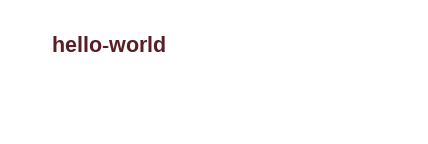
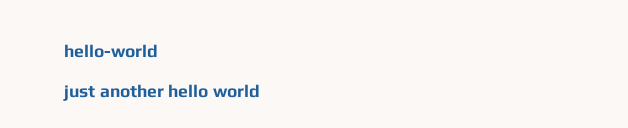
(166, 44) none -> [63,84,261,101] // just another hello world

